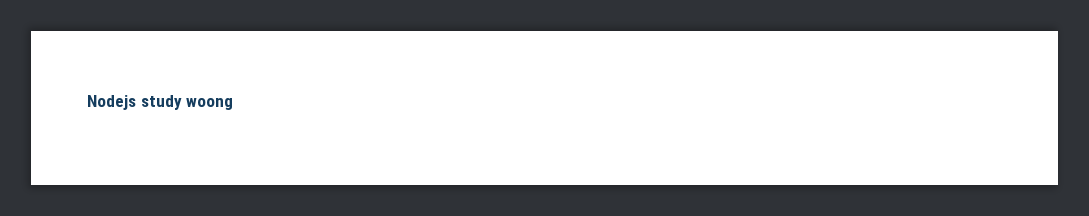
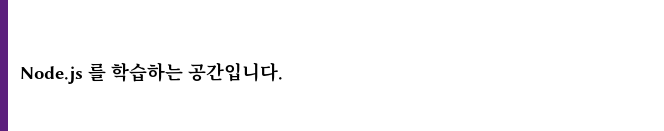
[87,95,234,110] Nodejs study woong -> [20,62,283,84] Node.js 를 학습하는 공간입니다.

